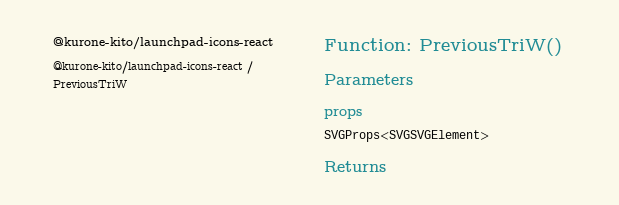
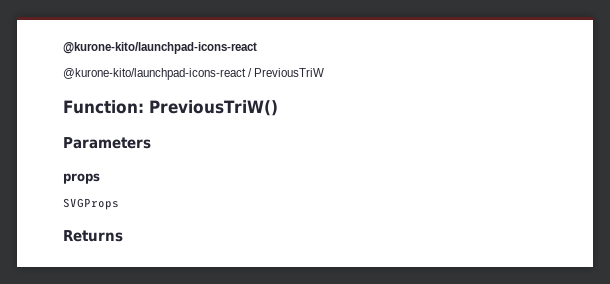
[324,130,489,142] SVGProps<SVGSVGElement> -> [63,198,119,210] SVGProps

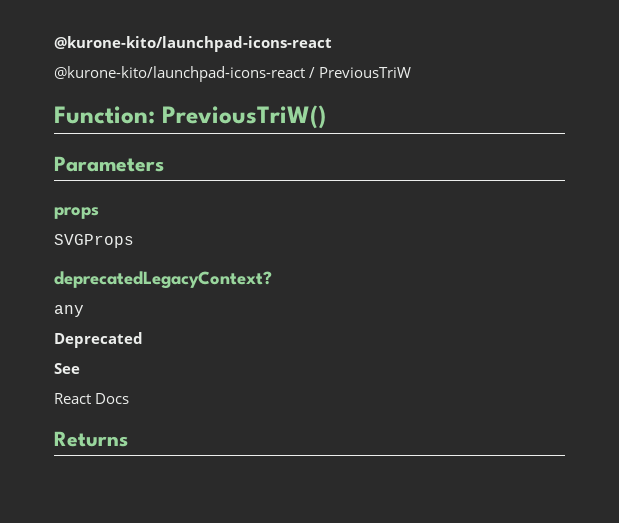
(119, 204) none -> [54,271,272,289] [54,305,84,317] [54,332,143,348] [54,363,80,374] [54,393,130,404] // deprecatedLegacyContext? // any // Deprecated // See // React Docs

